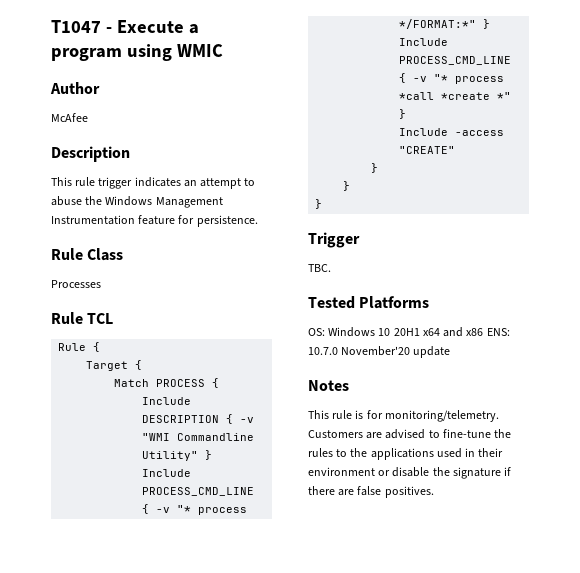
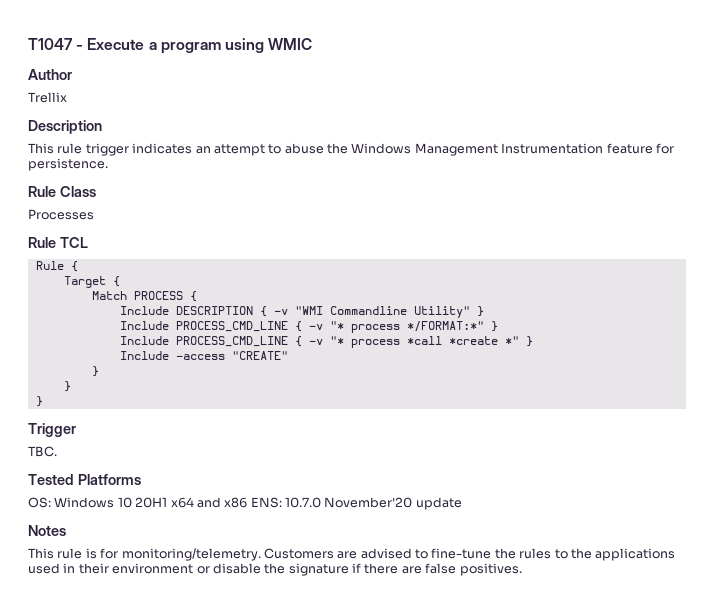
[51,113,88,122] McAfee -> [28,92,67,103] Trellix

